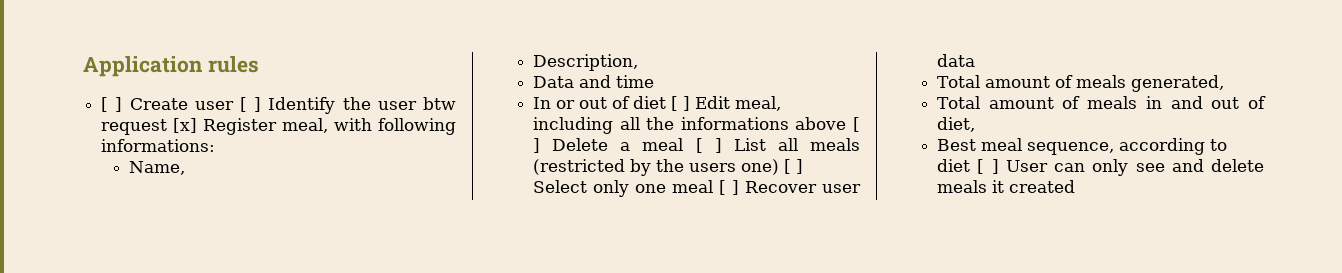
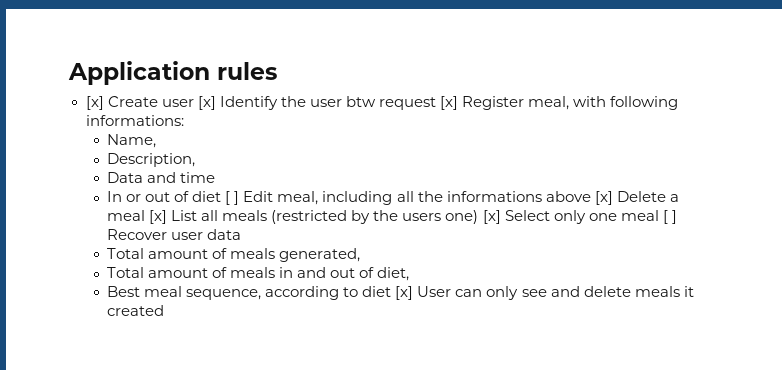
[101,97,262,112] [ ] Create user [ ] -> [85,96,216,110] [x] Create user [x]
[853,117,860,132] [533,138,541,153] [ ] -> [594,191,613,205] [x]
[695,138,722,153] [ ] -> [149,210,168,224] [x]
[784,159,804,174] [ ] -> [482,210,501,224] [x]
[977,159,999,174] [ ] -> [395,286,414,300] [x]

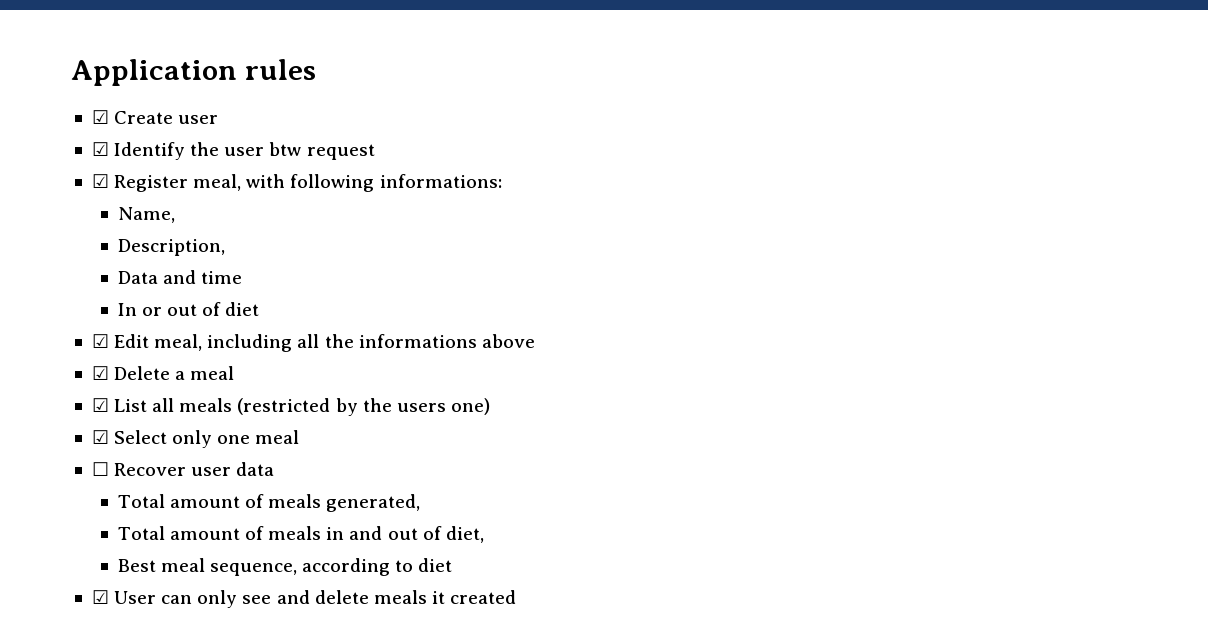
[85,96,104,110] [x] -> [91,110,109,124] ☑
[197,96,216,110] [x] -> [91,142,109,156] // ☑
[439,96,458,110] [x] -> [91,174,109,188] // ☑
[225,191,240,205] [ ] -> [91,334,109,348] // ☑
[594,191,613,205] [x] -> [91,366,109,380] // ☑
[149,210,168,224] [x] -> [91,398,109,412] // ☑
[482,210,501,224] [x] -> [91,430,109,444] // ☑
[662,210,677,224] [ ] -> [91,462,109,476] // ☐
[395,286,414,300] [x] -> [91,590,109,604] // ☑

